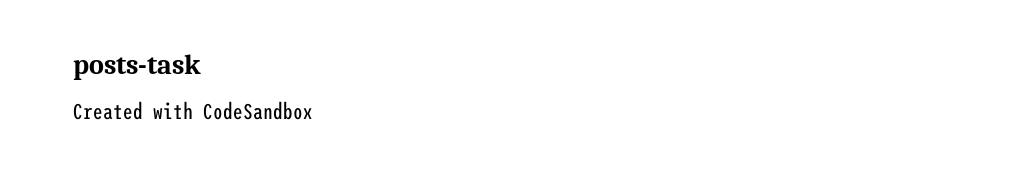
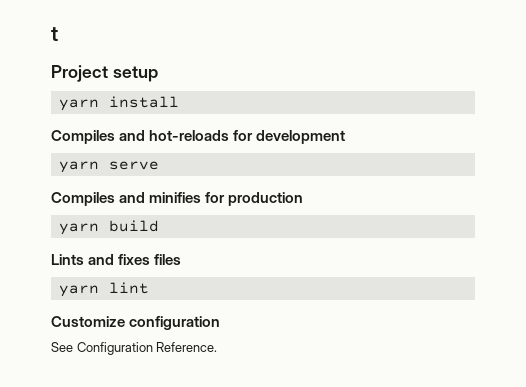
[73,54,201,80] [73,101,313,120] posts-task // Created with CodeSandbox -> [51,27,58,41] [51,65,158,82] [58,96,179,111] [51,130,346,144] [58,161,159,173] [51,192,304,206] [58,220,159,235] [51,254,182,265] [58,282,149,297] [51,316,221,330] [51,342,218,355] t // Project setup // yarn install // Compiles and hot-reloads for development // yarn serve // Compiles and minifies for production // yarn build // Lints and fixes files // yarn lint // Customize configuration // See Configuration Reference.

